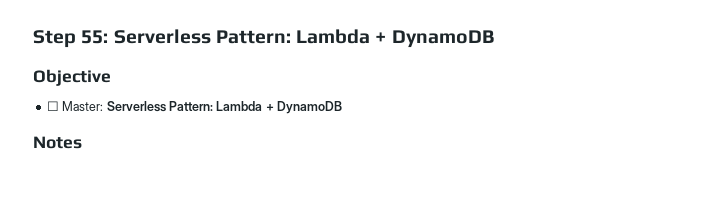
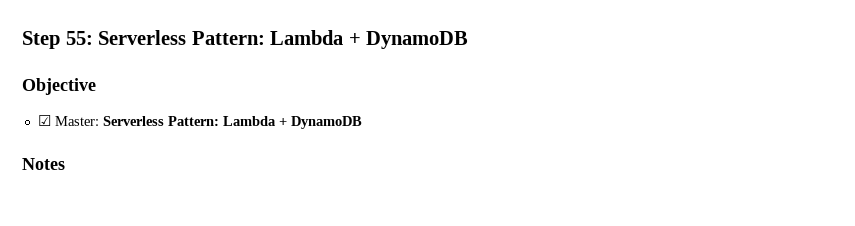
[46,101,59,111] ☐ -> [37,115,51,126] ☑

